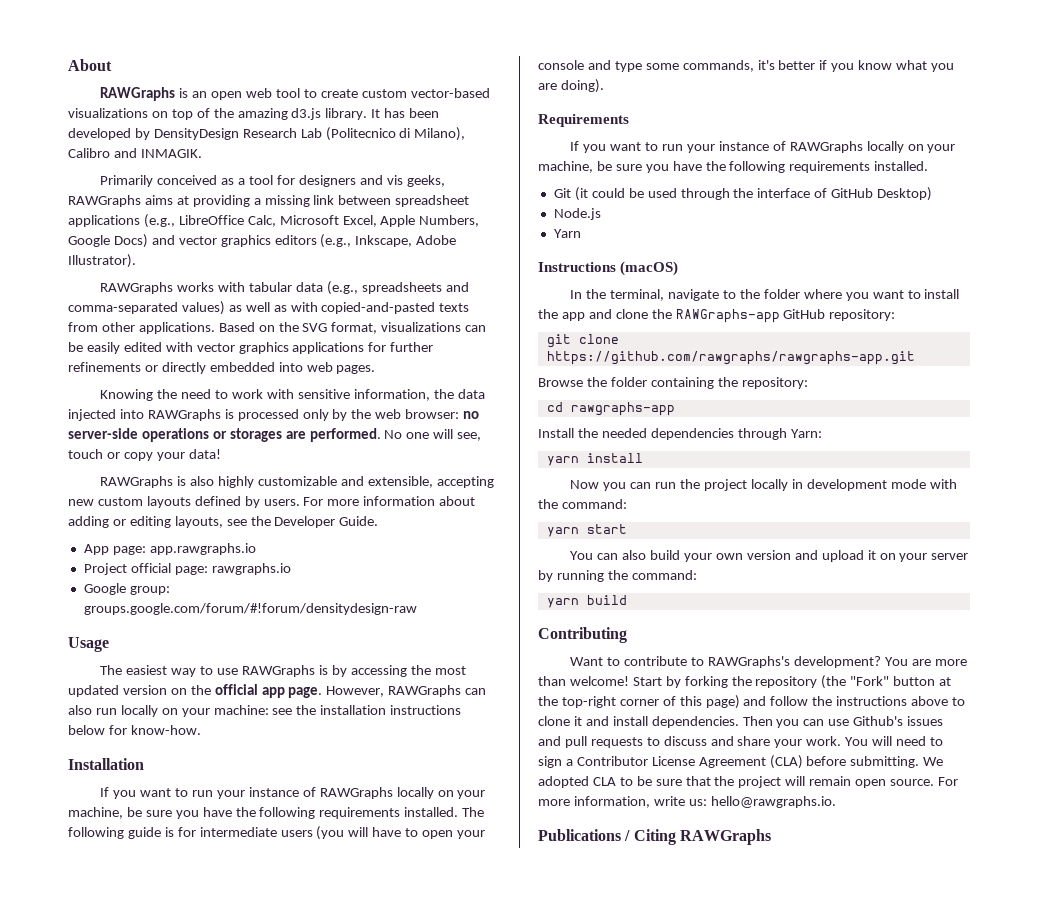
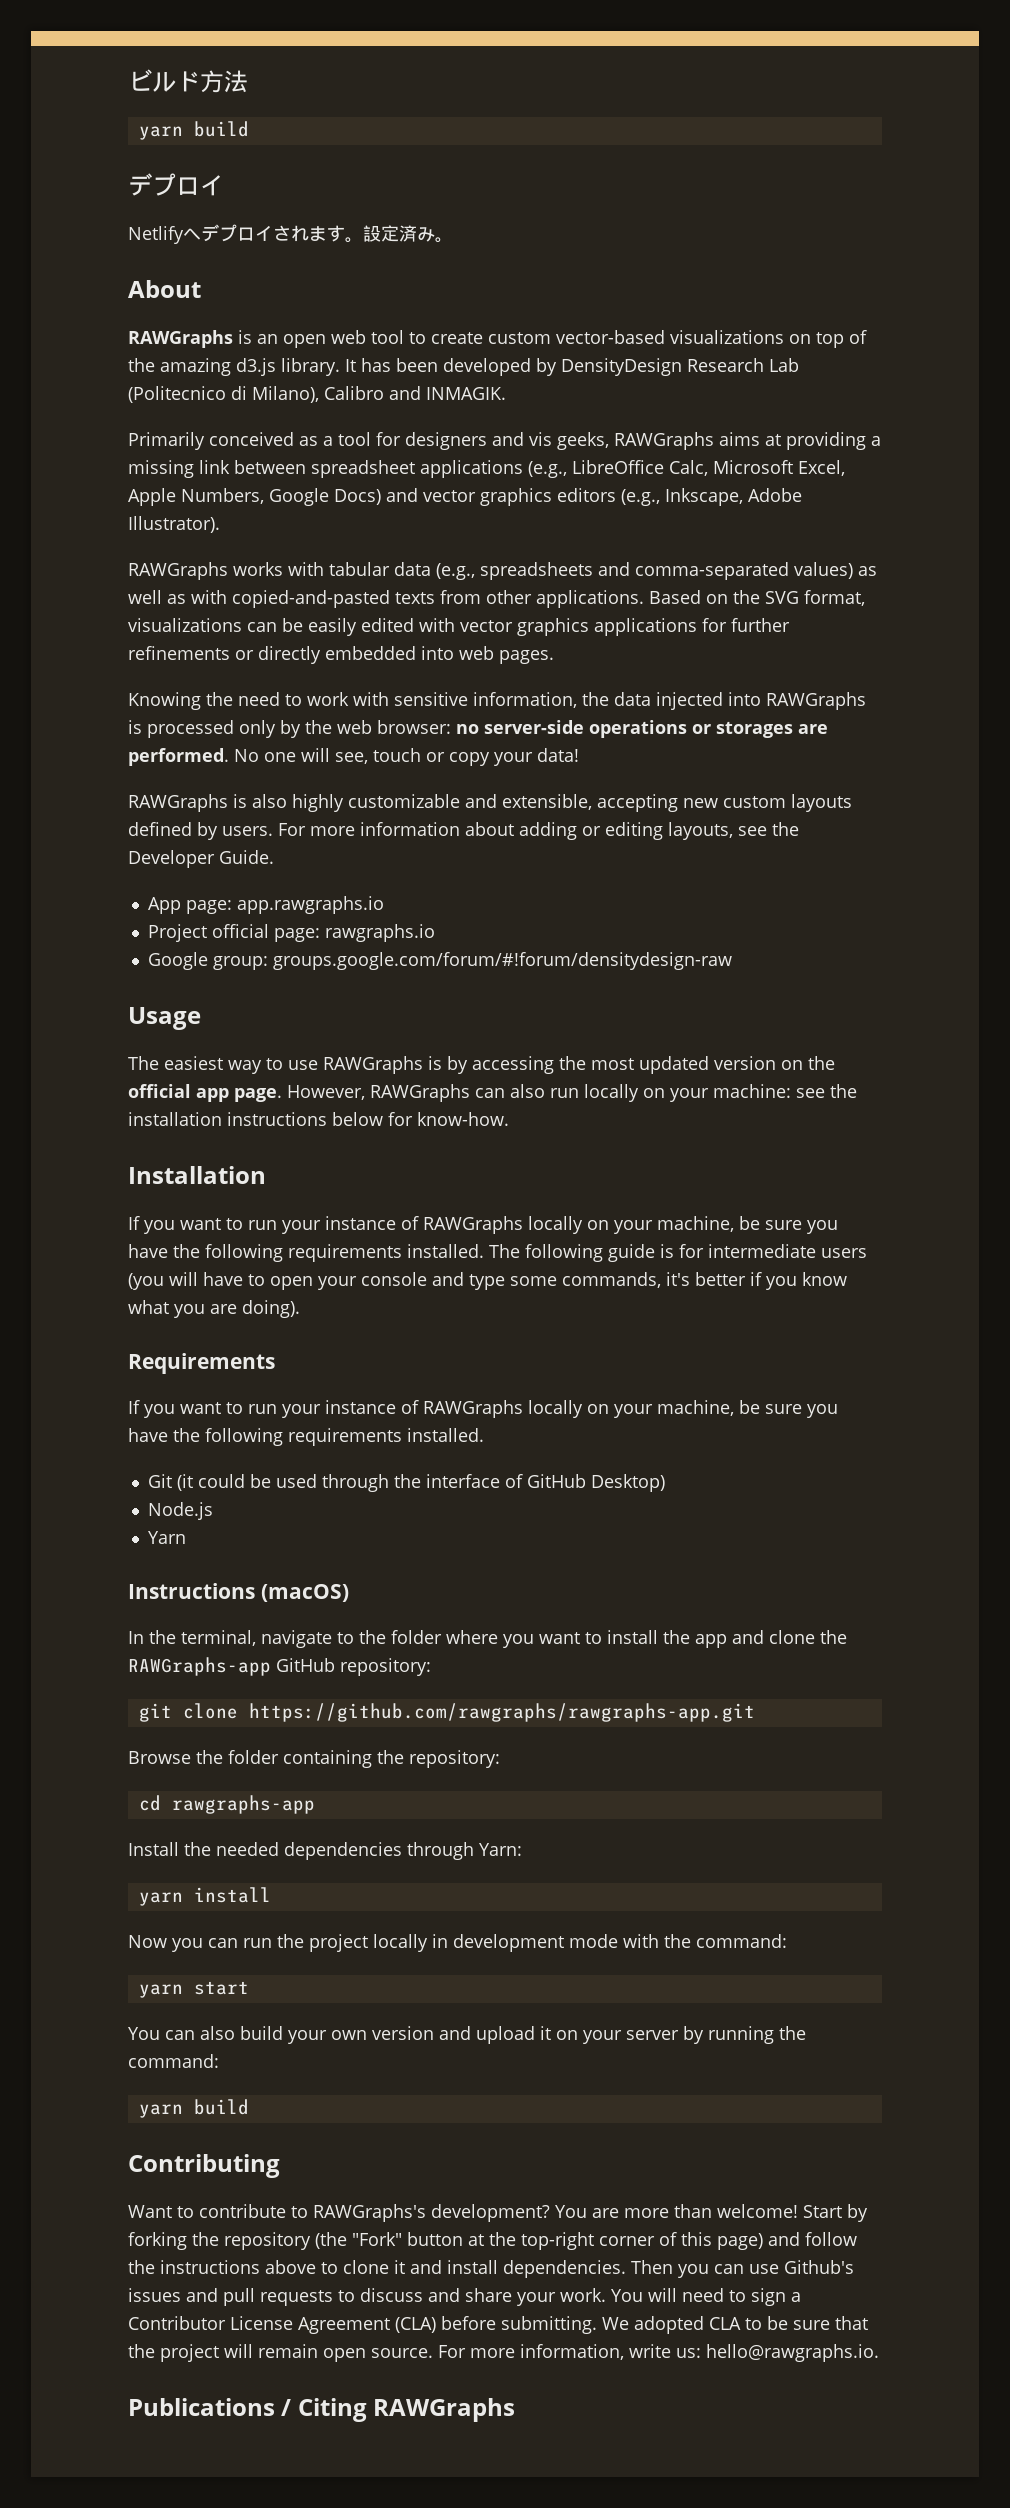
(68, 65) none -> [128,69,248,93] [138,121,249,140] [128,173,224,196] [128,224,453,244] ビルド方法 // yarn build // デプロイ // Netlifyへデプロイされます。設定済み。 //

